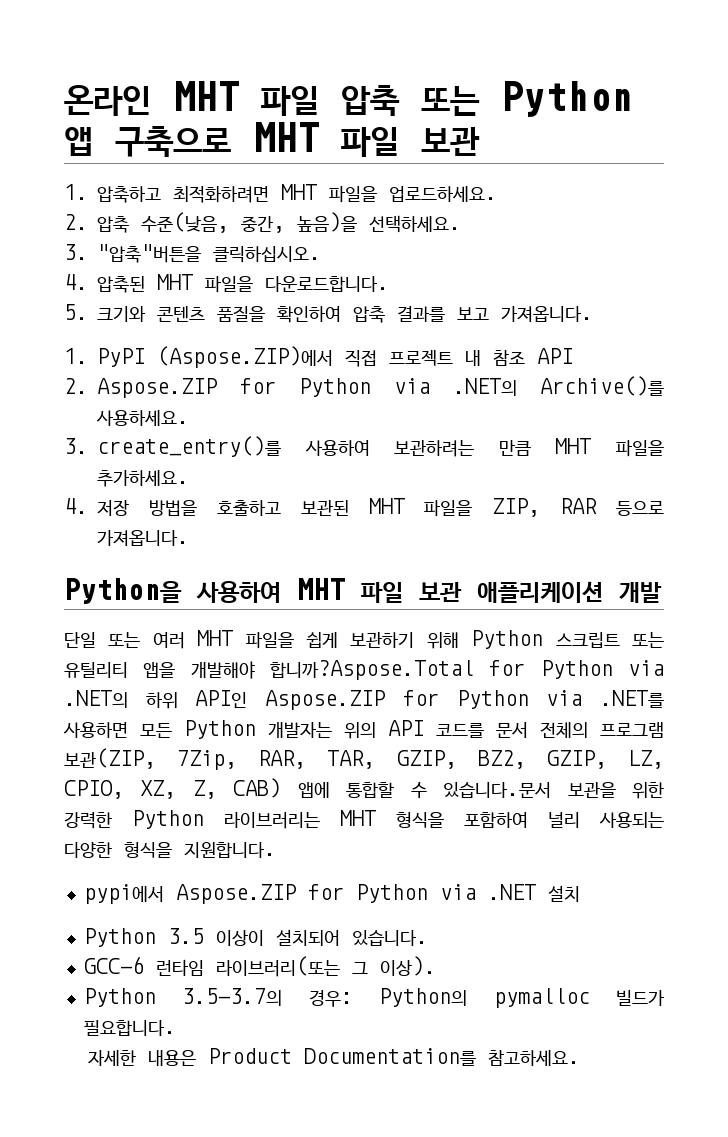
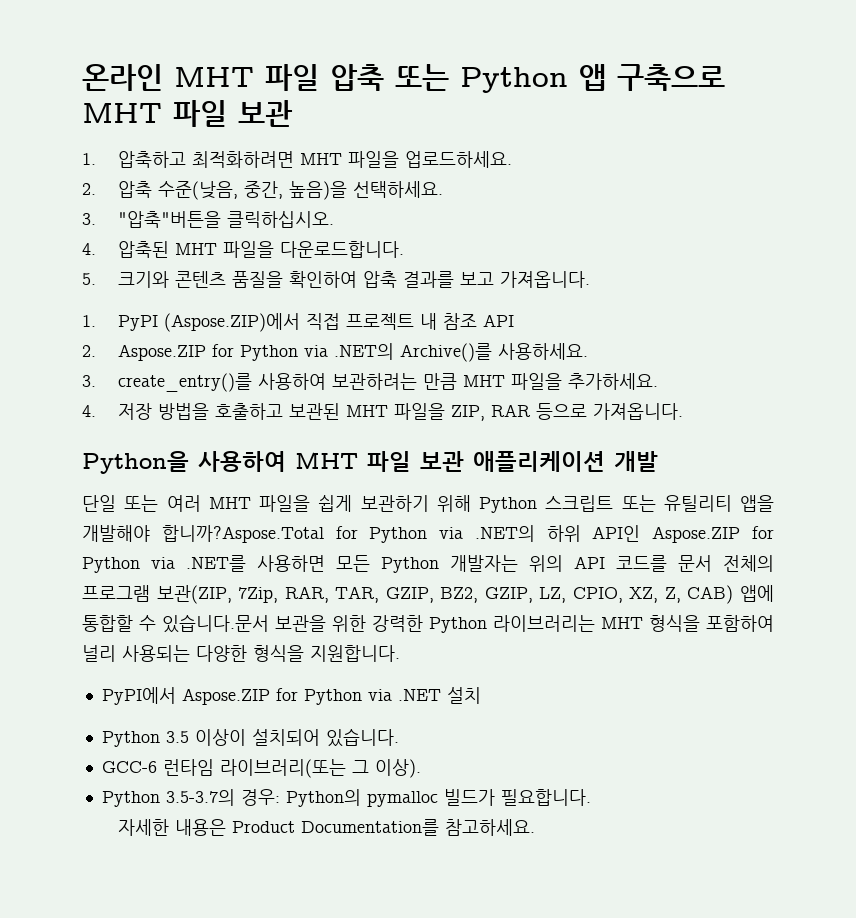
[83,884,164,904] pypi에서 -> [101,687,176,705] PyPI에서

